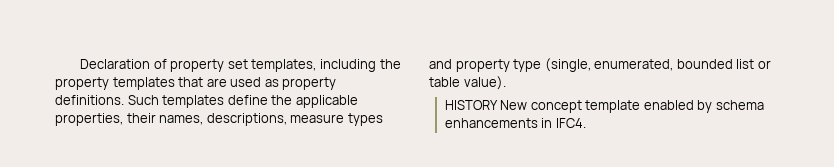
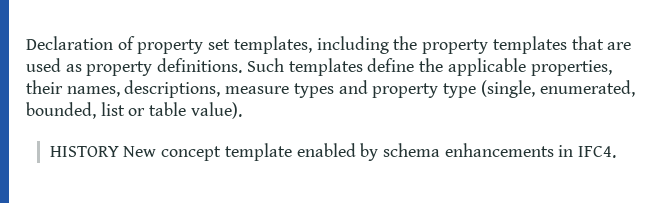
[676,59,733,69] bounded -> [26,102,96,119] bounded,

